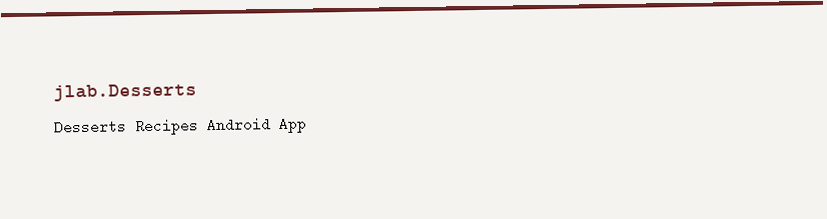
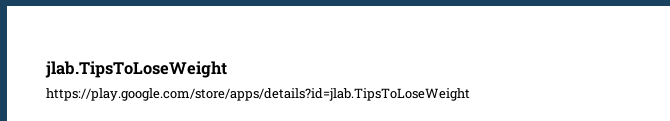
[53,83,197,102] [54,116,307,136] jlab.Desserts // Desserts Recipes Android App -> [45,61,227,78] [46,88,470,101] jlab.TipsToLoseWeight // https://play.google.com/store/apps/details?id=jlab.TipsToLoseWeight

